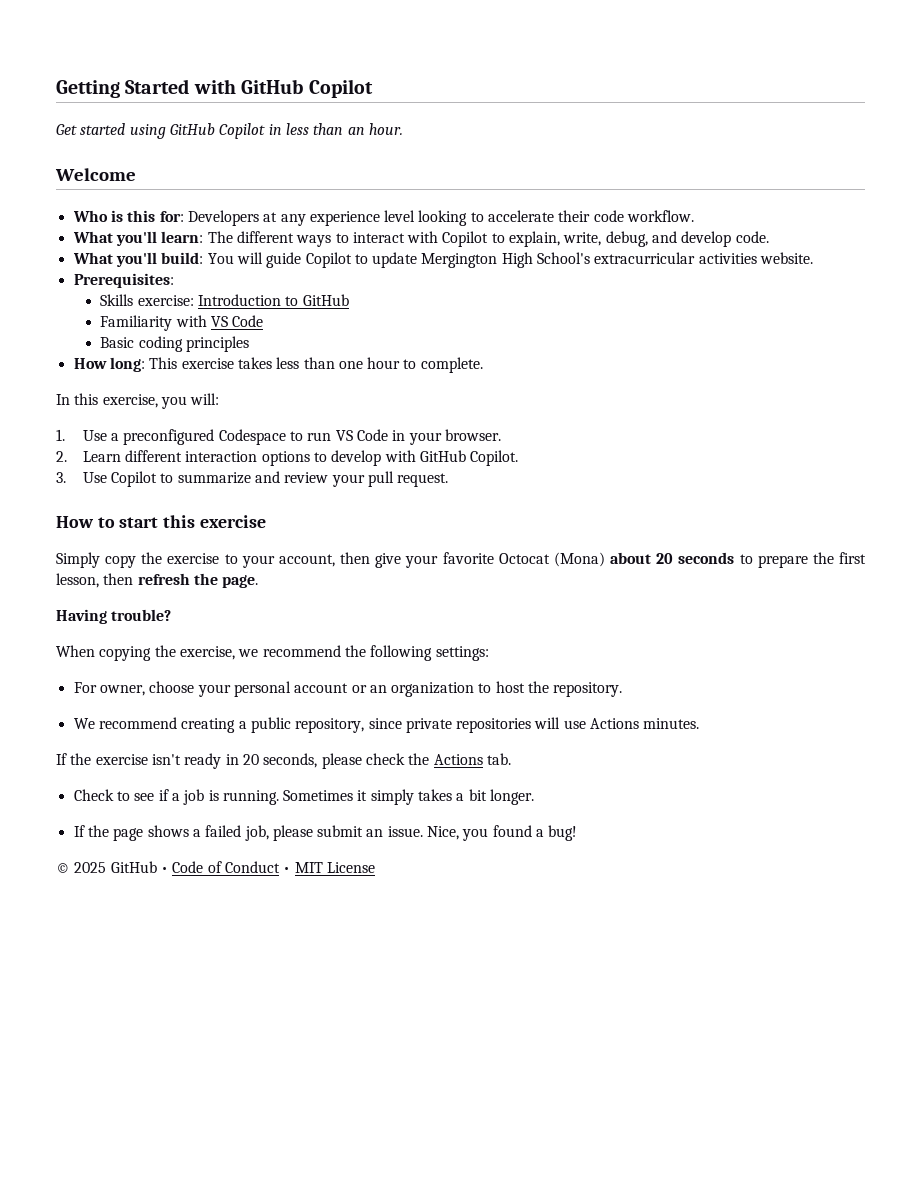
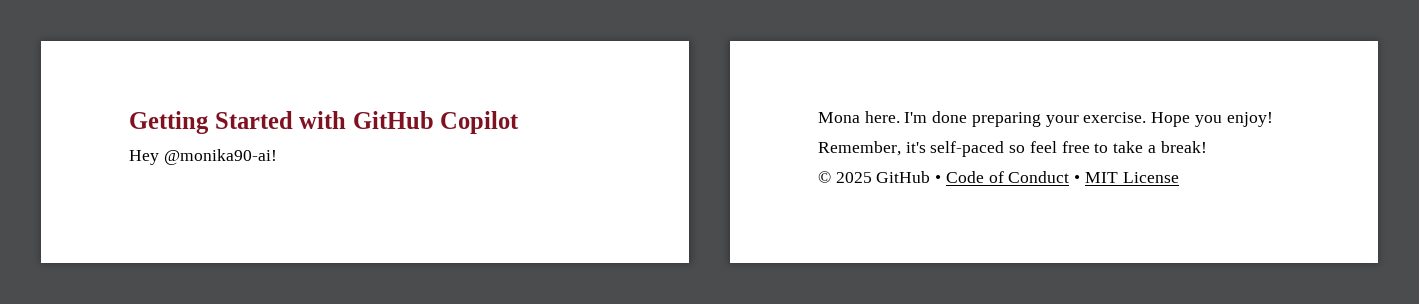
[56,123,403,139] [55,168,136,181] [72,210,695,226] [72,231,769,247] [72,252,814,268] [73,273,174,288] [100,294,349,306] [100,315,264,331] [100,336,249,352] [73,357,483,373] [56,393,220,409] [56,429,501,445] [56,450,519,466] [56,471,449,487] [56,515,266,528] [56,552,866,568] [56,573,259,588] [56,609,172,624] [56,645,489,661] [73,681,623,697] [73,717,700,733] [56,753,511,769] [73,789,535,805] [73,825,578,841] Get started using GitHub Copilot in less than an hour. // Welcome // Who is this for: Developers at any experience level looking to accelerate their code workflow. // What you'll learn: The different ways to interact with Copilot to explain, write, debug, and develop code. // What you'll build: You will guide Copilot to update Mergington High School's extracurricular activities website. // Prerequisites: // Skills exercise: Introduction to GitHub // Familiarity with VS Code // Basic coding principles // How long: This exercise takes less than one hour to complete. // In this exercise, you will: // 1. Use a preconfigured Codespace to run VS Code in your browser. // 2. Learn different interaction options to develop with GitHub Copilot. // 3. Use Copilot to summarize and review your pull request. // How to start this exercise // Simply copy the exercise to your account, then give your favorite Octocat (Mona) about 20 seconds to prepare the first lesson, then refresh the page. // Having trouble? // When copying the exercise, we recommend the following settings: // For owner, choose your personal account or an organization to host the repository. // We recommend creating a public repository, since private repositories will use Actions minutes. // If the exercise isn't ready in 20 seconds, please check the Actions tab. // Check to see if a job is running. Sometimes it simply takes a bit longer. // If the page shows a failed job, please submit an issue. Nice, you found a bug! -> [129,149,277,165] [818,111,1273,127] [818,141,1207,157] Hey @monika90-ai! // Mona here. I'm done preparing your exercise. Hope you enjoy! // Remember, it's self-paced so feel free to take a break!

